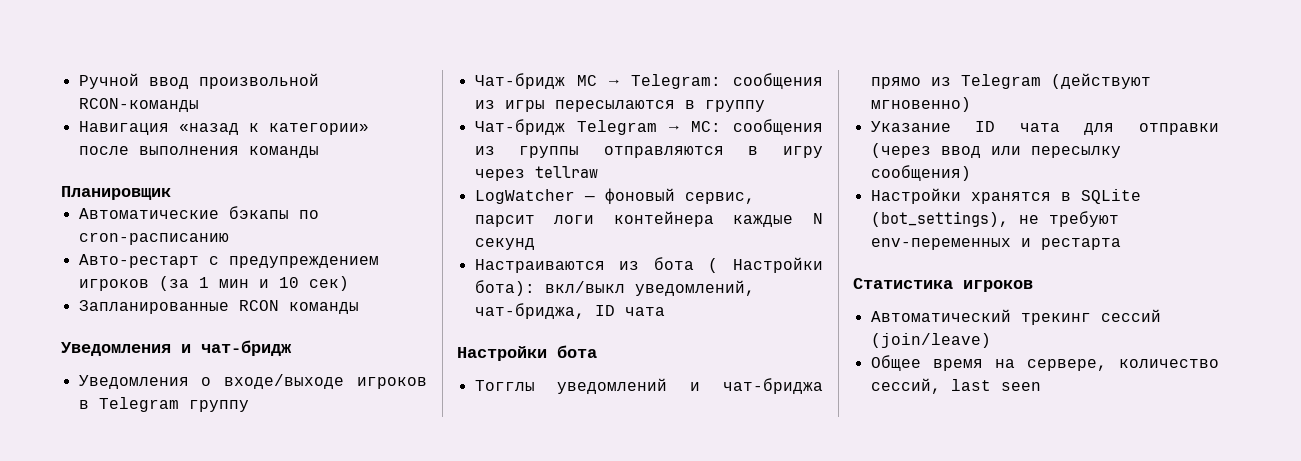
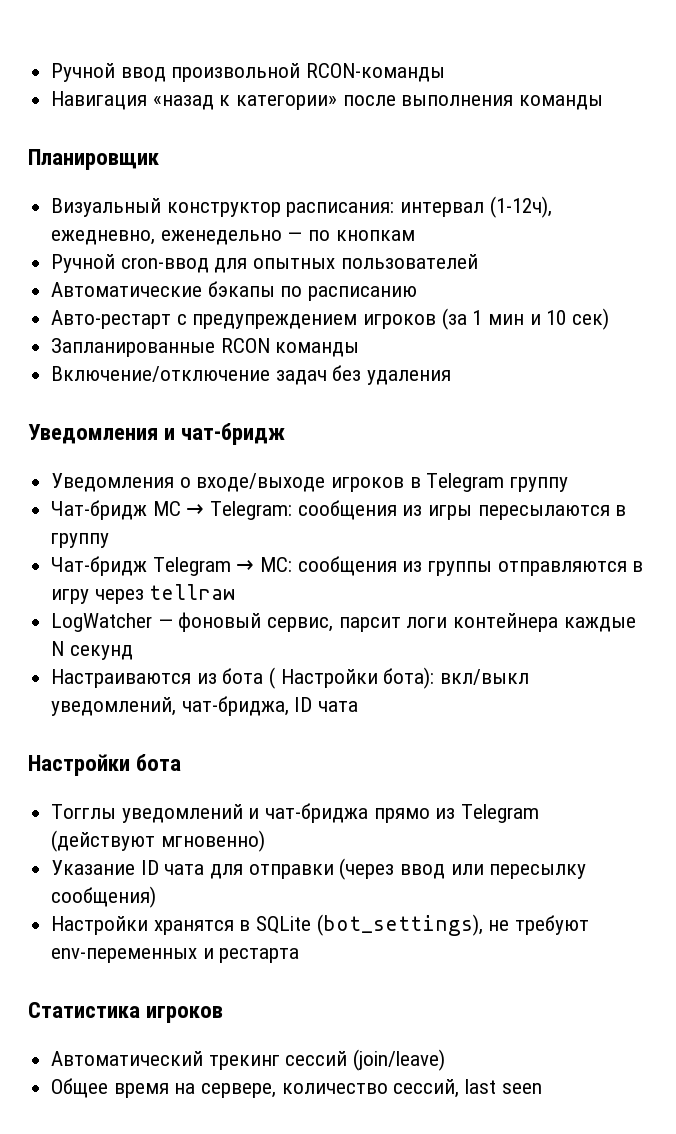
(171, 193) none -> [51,196,552,218] [51,230,415,245] [51,254,478,273] // Визуальный конструктор расписания: интервал (1-12ч), ежедневно, еженедельно — по кнопкам // Ручной cron-ввод для опытных пользователей
[78,232,229,245] cron-расписанию -> [308,286,418,301] расписанию
(359, 308) none -> [51,365,452,385] // Включение/отключение задач без удаления

